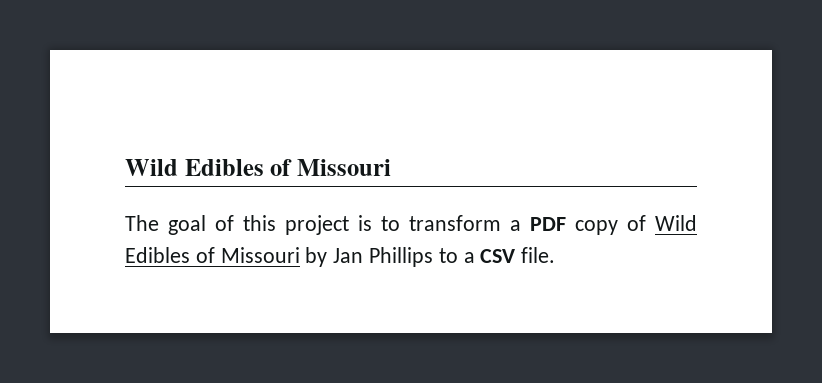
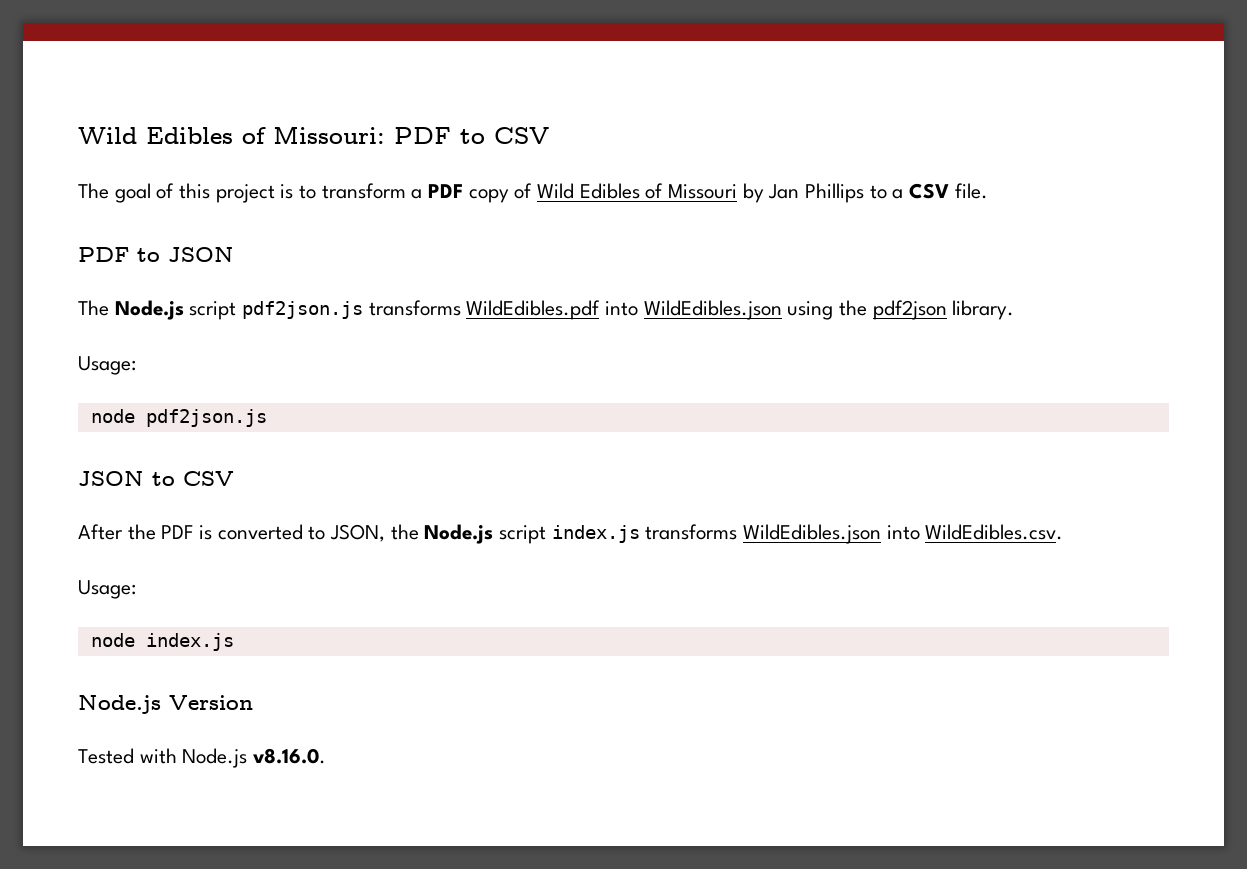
[125,159,391,176] Wild Edibles of Missouri -> [78,126,549,144] Wild Edibles of Missouri: PDF to CSV
(556, 255) none -> [78,247,234,262] [78,300,1015,320] [78,356,136,375] [90,409,267,427] [78,471,234,486] [78,524,1064,544] [78,580,136,599] [90,633,234,651] [78,695,253,714] [78,748,327,768] // PDF to JSON // The Node.js script pdf2json.js transforms WildEdibles.pdf into WildEdibles.json using the pdf2json library. // Usage: // node pdf2json.js // JSON to CSV // After the PDF is converted to JSON, the Node.js script index.js transforms WildEdibles.json into WildEdibles.csv. // Usage: // node index.js // Node.js Version // Tested with Node.js v8.16.0.

